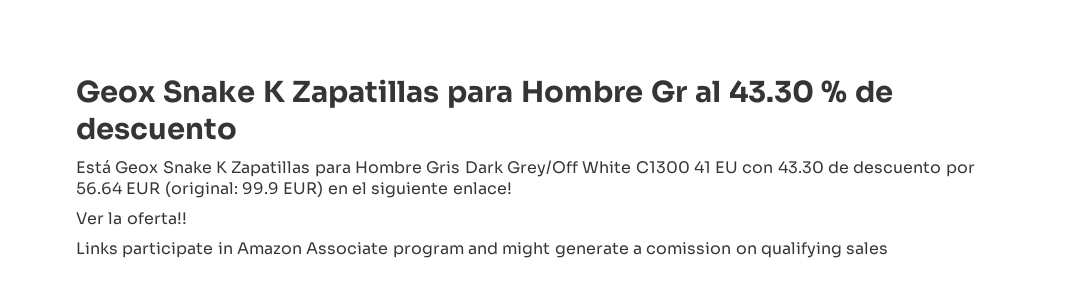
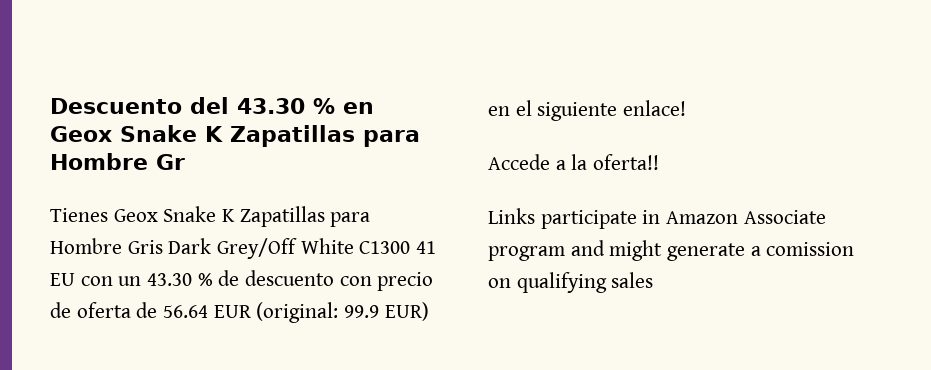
(76, 91) none -> [50,97,374,114] Descuento del 43.30 % en
[694,80,894,103] [76,117,237,140] [76,160,111,174] al 43.30 % de descuento // Está -> [50,208,108,222] // Tienes
[777,161,975,177] 43.30 de descuento por -> [118,270,434,291] [50,302,158,318] un 43.30 % de descuento con precio de oferta de
[76,212,104,225] Ver -> [488,154,566,170] Accede a

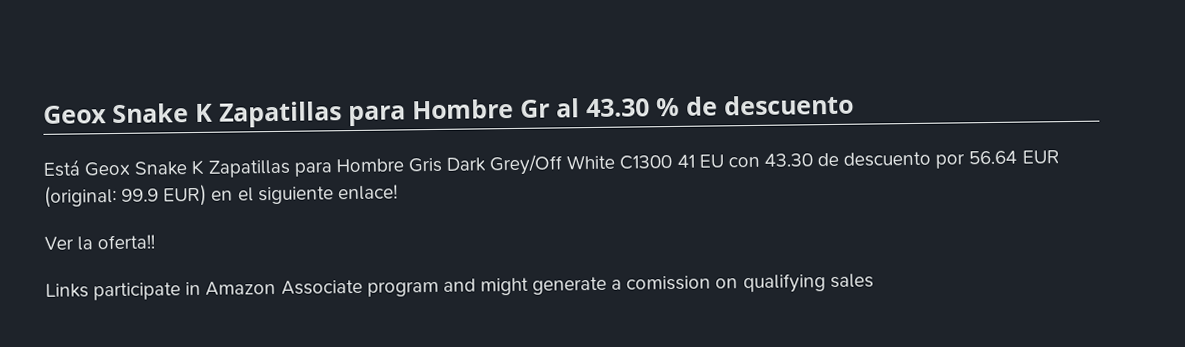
[50,97,374,114] Descuento del 43.30 % en -> (43, 114) none
[50,208,108,222] // Tienes -> [556,94,854,118] [43,159,80,177] al 43.30 % de descuento // Está
[118,270,434,291] [50,302,158,318] un 43.30 % de descuento con precio de oferta de -> [763,151,966,169] 43.30 de descuento por
[488,154,566,170] Accede a -> [44,236,74,250] Ver

